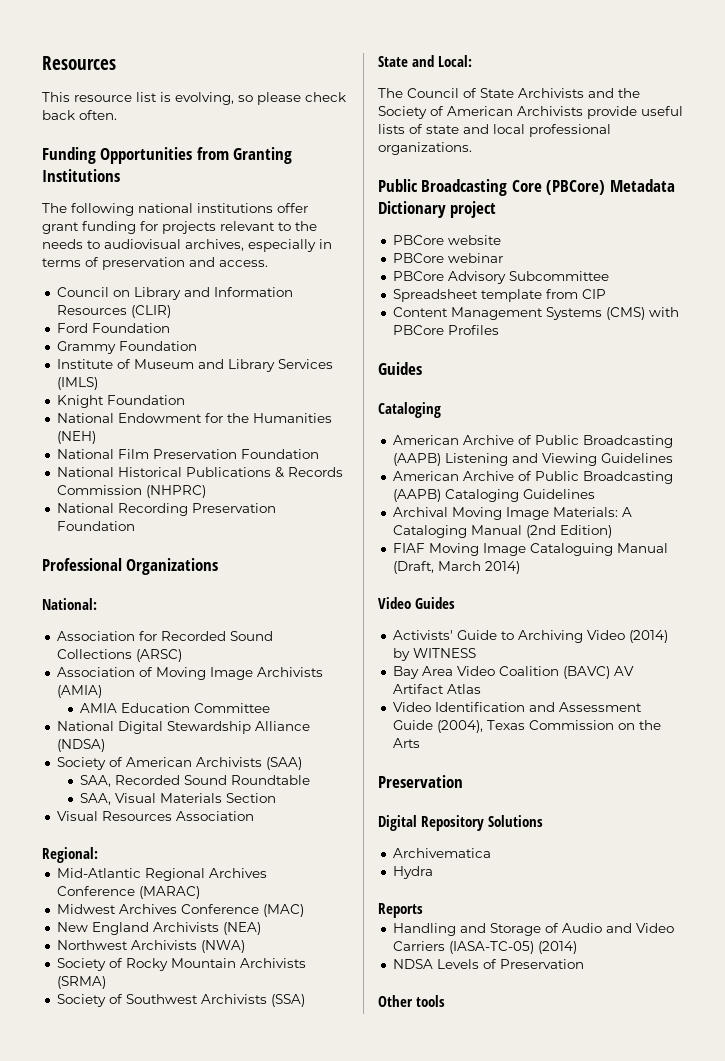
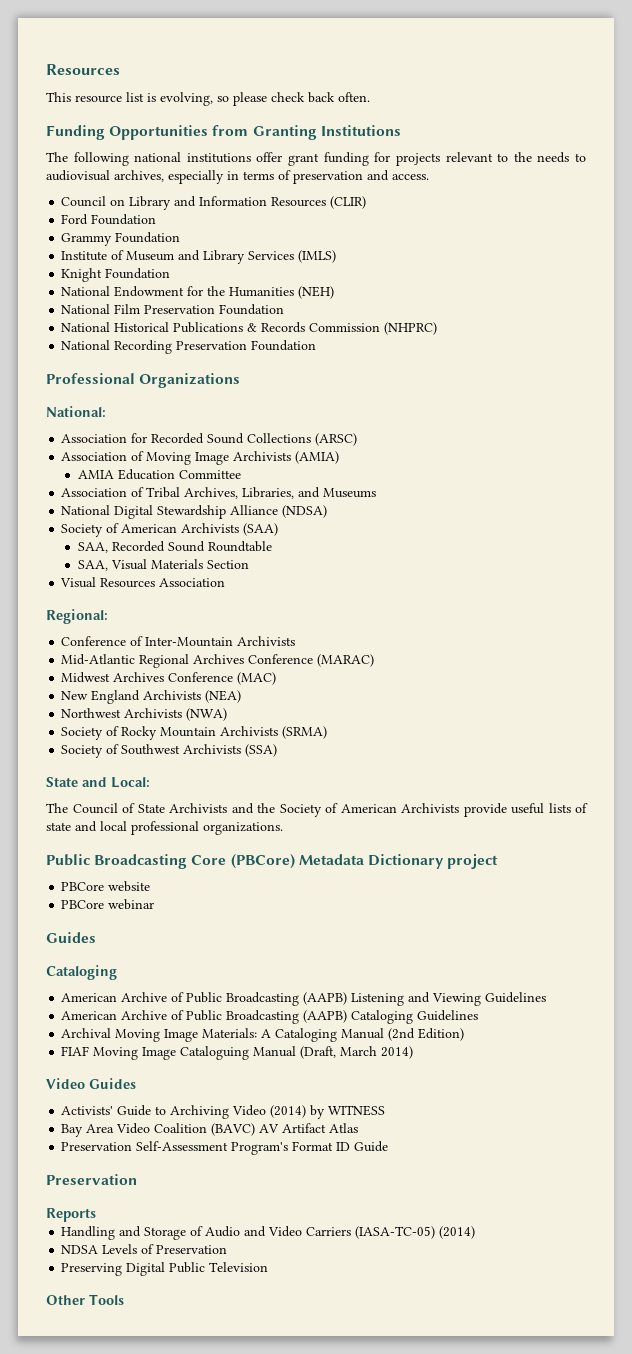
(270, 708) none -> [61,487,377,499] // Association of Tribal Archives, Libraries, and Museums
(98, 855) none -> [61,636,296,647] // Conference of Inter-Mountain Archivists
[392,271,609,284] [392,289,606,302] [392,307,679,320] [392,325,499,335] // PBCore Advisory Subcommittee // Spreadsheet template from CIP // Content Management Systems (CMS) with PBCore Profiles -> (155, 904) none
[392,702,642,712] [392,720,661,733] [392,738,420,748] [378,775,463,788] [378,815,544,831] [392,848,491,858] [392,866,433,879] Video Identification and Assessment Guide (2004), Texas Commission on the Arts // Preservation // Digital Repository Solutions // Archivematica // Hydra -> [61,1141,389,1155] [46,1174,137,1185] Preservation Self-Assessment Program's Format ID Guide // Preservation
(584, 964) none -> [61,1262,269,1276] // Preserving Digital Public Television
[416,995,446,1007] tools -> [89,1294,124,1305] Tools

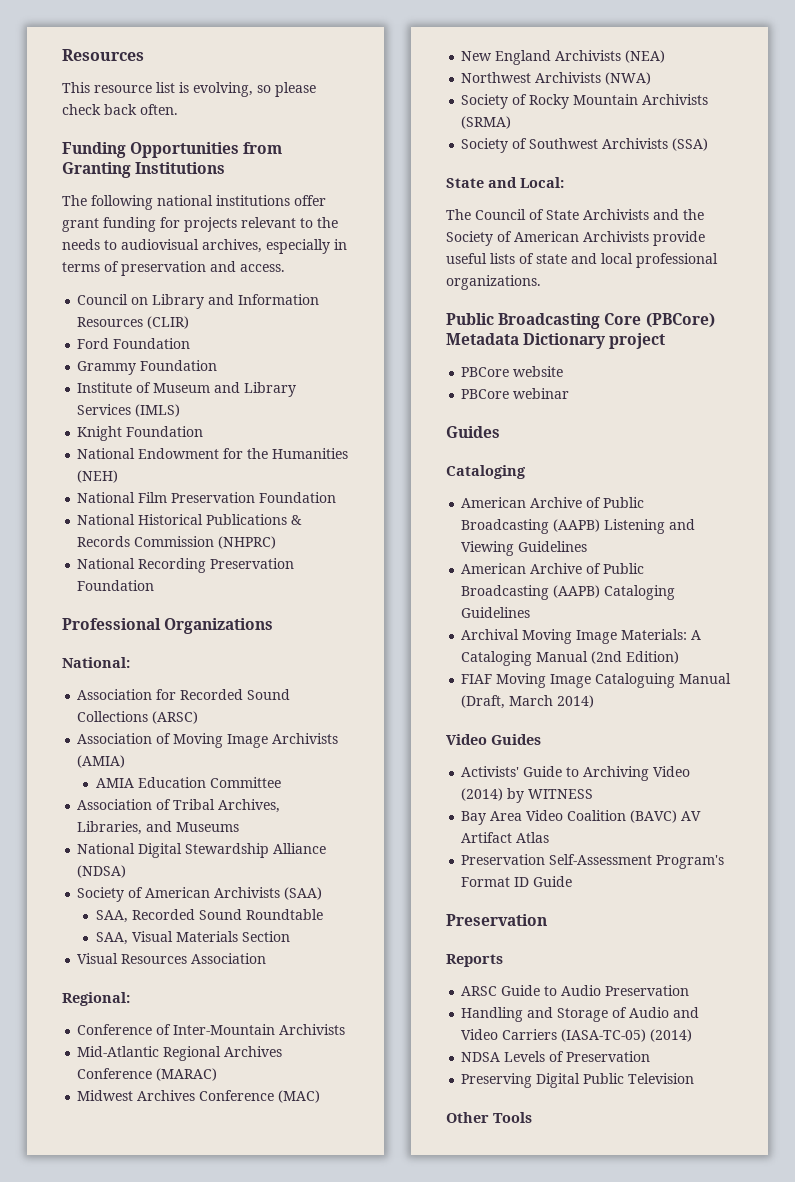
(96, 1215) none -> [461,985,690,996] // ARSC Guide to Audio Preservation

